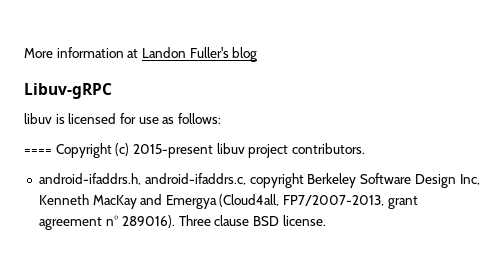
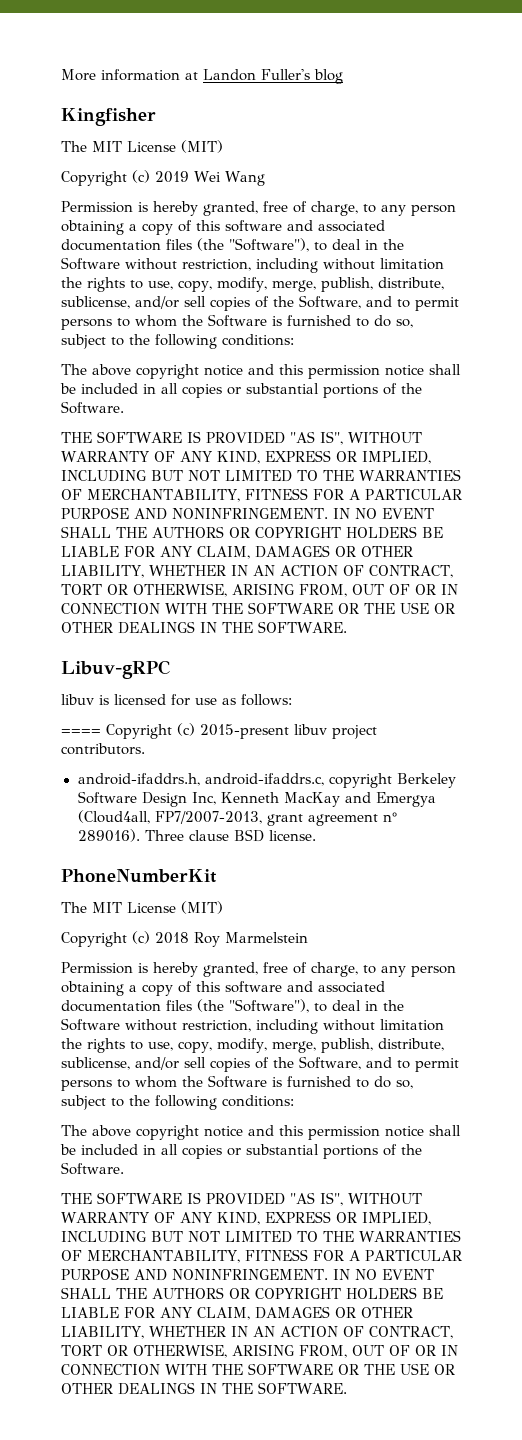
(258, 54) none -> [61,108,156,126] [61,140,223,153] [61,170,265,186] [61,201,456,216] [61,220,385,235] [61,238,404,252] [61,257,444,273] [61,277,444,292] [61,295,459,311] [61,314,413,330] [61,334,294,349] [61,364,461,379] [60,383,422,398] [61,401,124,414] [61,431,422,445] [61,450,431,464] [61,469,461,482] [61,488,462,502] [61,507,434,520] [61,526,443,539] [61,545,413,559] [61,565,453,578] [61,583,458,597] [61,602,455,614] [61,621,347,634] // Kingfisher // The MIT License (MIT) // Copyright (c) 2019 Wei Wang // Permission is hereby granted, free of charge, to any person obtaining a copy of this software and associated documentation files (the "Software"), to deal in the Software without restriction, including without limitation the rights to use, copy, modify, merge, publish, distribute, sublicense, and/or sell copies of the Software, and to permit persons to whom the Software is furnished to do so, subject to the following conditions: // The above copyright notice and this permission notice shall be included in all copies or substantial portions of the Software. // THE SOFTWARE IS PROVIDED "AS IS", WITHOUT WARRANTY OF ANY KIND, EXPRESS OR IMPLIED, INCLUDING BUT NOT LIMITED TO THE WARRANTIES OF MERCHANTABILITY, FITNESS FOR A PARTICULAR PURPOSE AND NONINFRINGEMENT. IN NO EVENT SHALL THE AUTHORS OR COPYRIGHT HOLDERS BE LIABLE FOR ANY CLAIM, DAMAGES OR OTHER LIABILITY, WHETHER IN AN ACTION OF CONTRACT, TORT OR OTHERWISE, ARISING FROM, OUT OF OR IN CONNECTION WITH THE SOFTWARE OR THE USE OR OTHER DEALINGS IN THE SOFTWARE.
(326, 220) none -> [61,869,217,883] [61,901,223,914] [61,931,308,947] [61,962,456,977] [61,981,385,996] [61,999,404,1013] [61,1018,444,1034] [61,1038,444,1053] [61,1056,459,1072] [61,1075,413,1091] [61,1095,294,1110] [61,1125,461,1140] [60,1144,422,1159] [61,1162,124,1175] [61,1192,422,1206] [61,1211,431,1225] [61,1230,461,1243] [61,1249,462,1263] [61,1268,434,1281] [61,1287,443,1300] [61,1306,413,1320] [61,1326,453,1339] [61,1344,458,1358] [61,1363,455,1375] [61,1382,347,1395] // PhoneNumberKit // The MIT License (MIT) // Copyright (c) 2018 Roy Marmelstein // Permission is hereby granted, free of charge, to any person obtaining a copy of this software and associated documentation files (the "Software"), to deal in the Software without restriction, including without limitation the rights to use, copy, modify, merge, publish, distribute, sublicense, and/or sell copies of the Software, and to permit persons to whom the Software is furnished to do so, subject to the following conditions: // The above copyright notice and this permission notice shall be included in all copies or substantial portions of the Software. // THE SOFTWARE IS PROVIDED "AS IS", WITHOUT WARRANTY OF ANY KIND, EXPRESS OR IMPLIED, INCLUDING BUT NOT LIMITED TO THE WARRANTIES OF MERCHANTABILITY, FITNESS FOR A PARTICULAR PURPOSE AND NONINFRINGEMENT. IN NO EVENT SHALL THE AUTHORS OR COPYRIGHT HOLDERS BE LIABLE FOR ANY CLAIM, DAMAGES OR OTHER LIABILITY, WHETHER IN AN ACTION OF CONTRACT, TORT OR OTHERWISE, ARISING FROM, OUT OF OR IN CONNECTION WITH THE SOFTWARE OR THE USE OR OTHER DEALINGS IN THE SOFTWARE.

